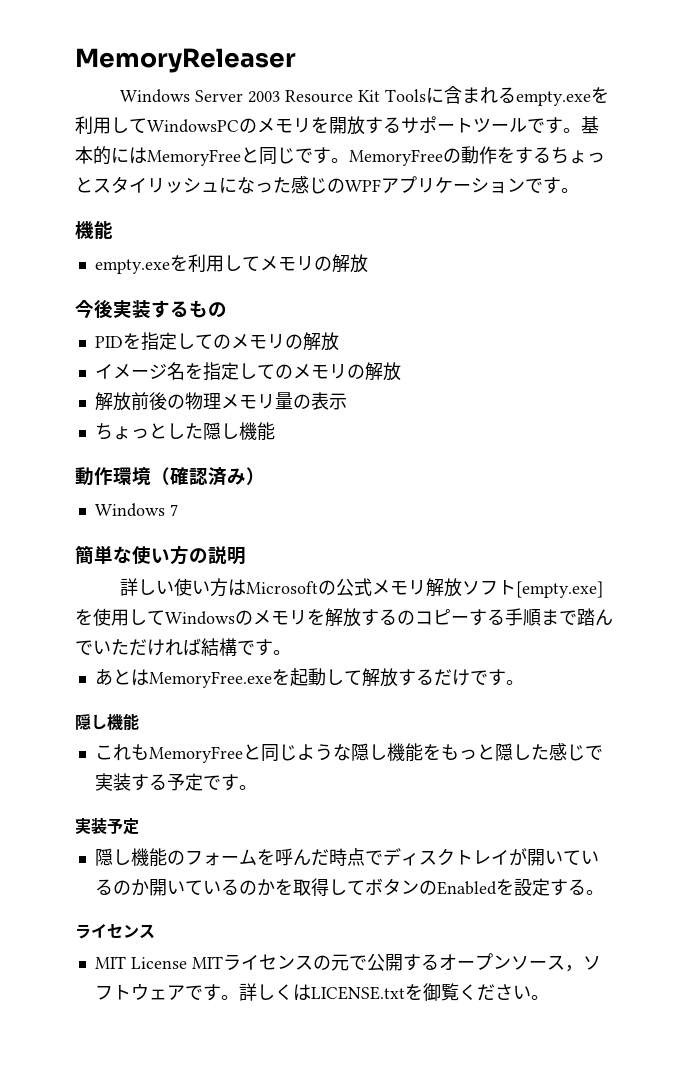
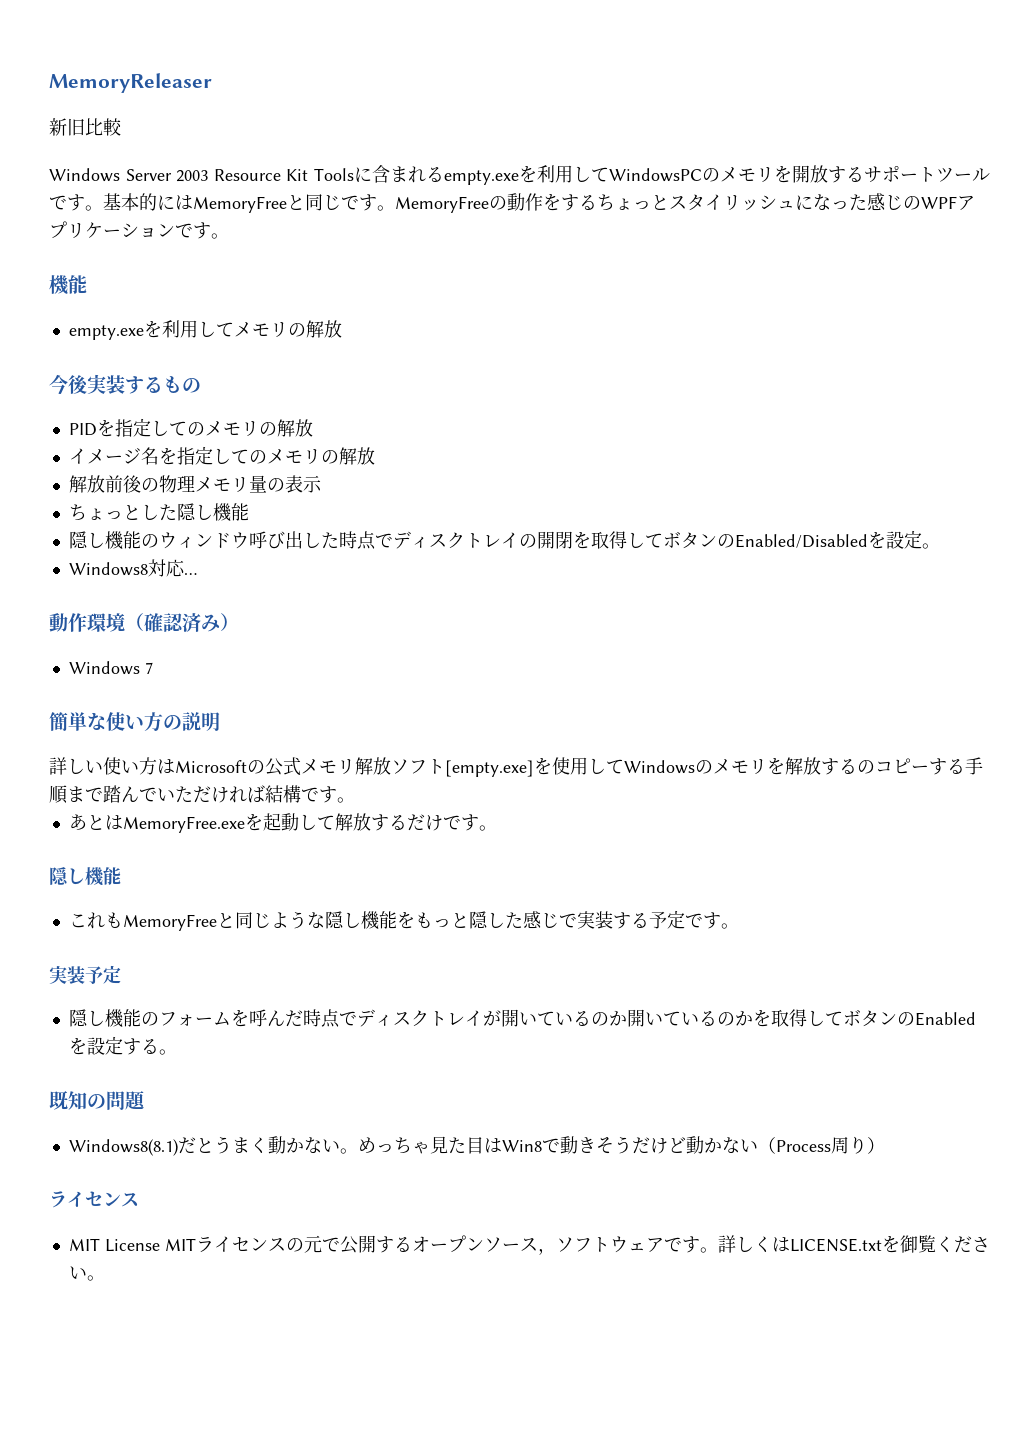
(296, 60) none -> [49,118,122,136] // 新旧比較
(275, 431) none -> [68,530,940,550] [68,559,197,577] // 隠し機能のウィンドウ呼び出した時点でディスクトレイの開閉を取得してボタンのEnabled/Disabledを設定。 // Windows8対応…
(604, 892) none -> [49,1091,146,1110] [68,1136,885,1156] // 既知の問題 // Windows8(8.1)だとうまく動かない。めっちゃ見た目はWin8で動きそうだけど動かない（Process周り）

